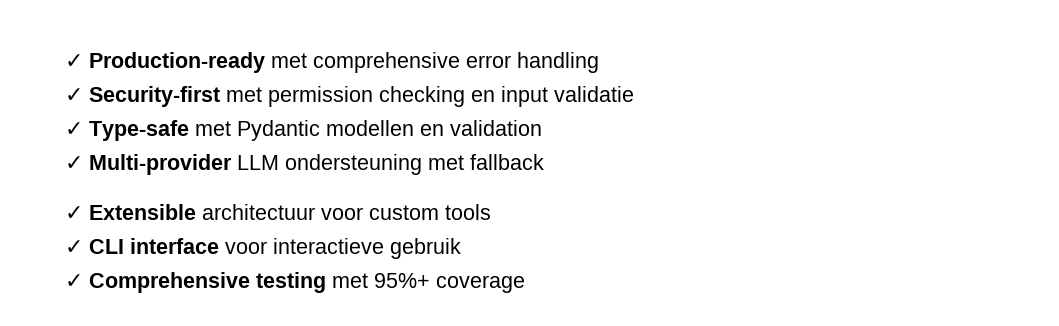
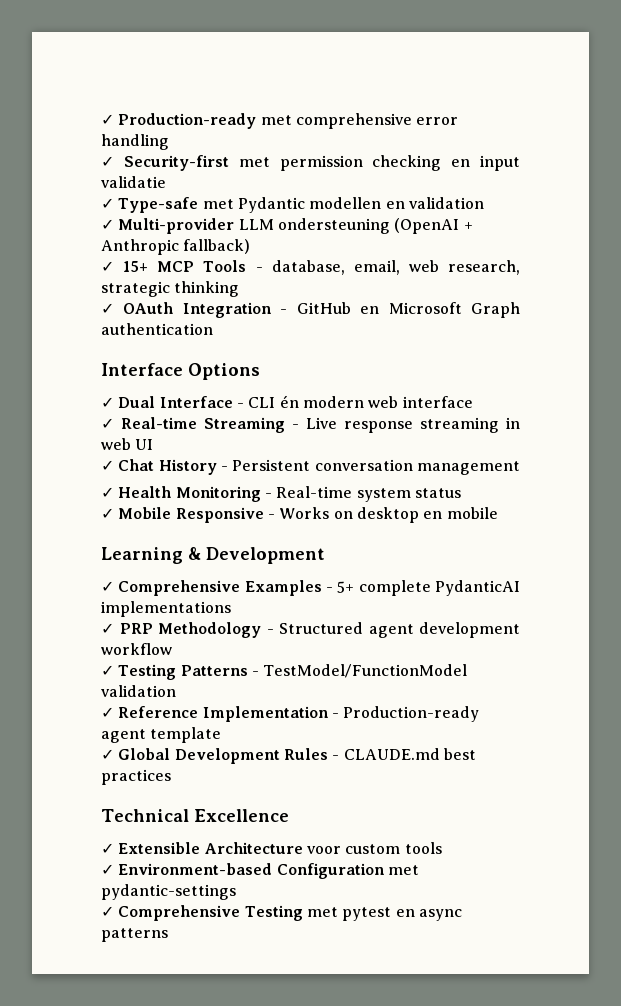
[428,154,544,170] met fallback -> [394,218,473,234] [101,239,251,255] [101,260,520,275] [101,281,240,297] [101,302,520,318] [101,323,213,335] [101,363,260,380] [101,395,473,408] [101,417,520,433] [101,438,154,450] [101,459,520,475] [101,486,461,502] [101,507,498,523] [101,547,325,564] [101,580,520,596] [101,601,231,617] [101,622,520,638] [101,643,172,655] [101,664,468,680] [101,685,176,697] [101,706,480,722] [101,727,222,743] [101,748,476,764] [101,769,171,785] [101,809,289,822] (OpenAI + Anthropic fallback) // ✓ 15+ MCP Tools - database, email, web research, strategic thinking // ✓ OAuth Integration - GitHub en Microsoft Graph authentication // Interface Options // ✓ Dual Interface - CLI én modern web interface // ✓ Real-time Streaming - Live response streaming in web UI // ✓ Chat History - Persistent conversation management // ✓ Health Monitoring - Real-time system status // ✓ Mobile Responsive - Works on desktop en mobile // Learning & Development // ✓ Comprehensive Examples - 5+ complete PydanticAI implementations // ✓ PRP Methodology - Structured agent development workflow // ✓ Testing Patterns - TestModel/FunctionModel validation // ✓ Reference Implementation - Production-ready agent template // ✓ Global Development Rules - CLAUDE.md best practices // Technical Excellence
[202,204,315,220] architectuur -> [204,842,303,854] Architecture
[89,238,461,259] [65,272,525,293] CLI interface voor interactieve gebruik // ✓ Comprehensive testing met 95%+ coverage -> [118,863,419,879] [101,884,236,900] [101,905,462,921] [101,928,168,942] Environment-based Configuration met pydantic-settings // ✓ Comprehensive Testing met pytest en async patterns

